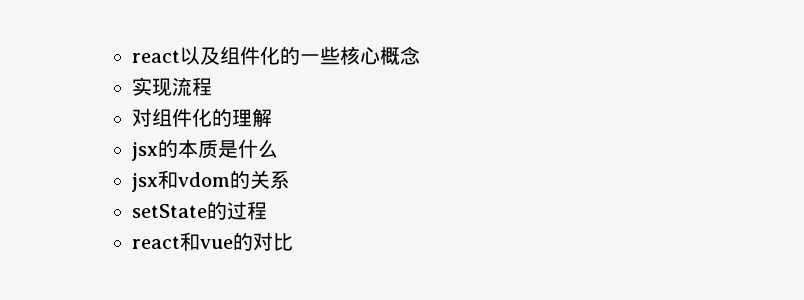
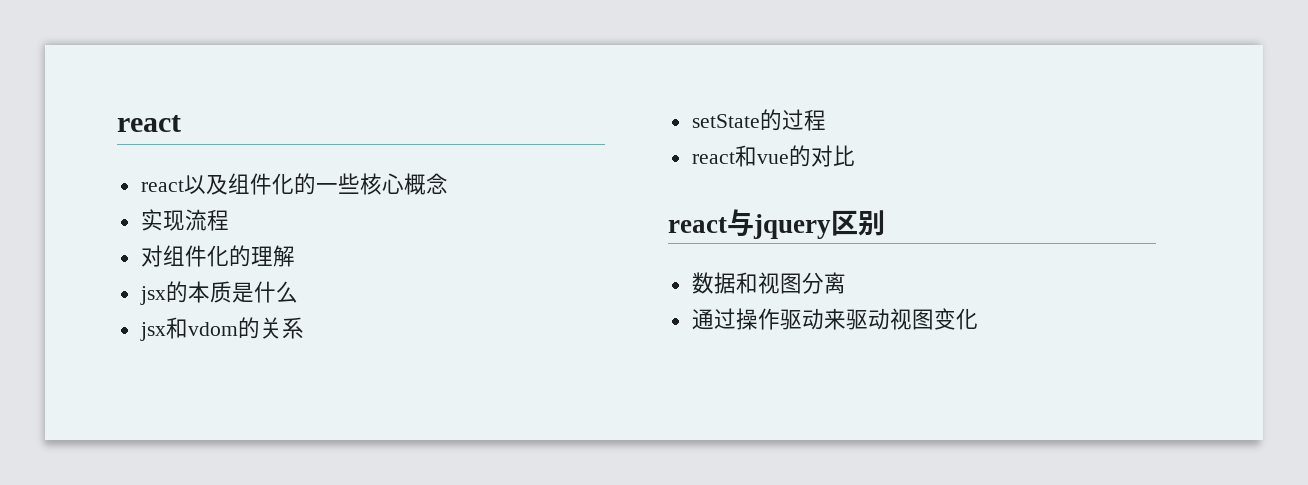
[132,50,180,63] react -> [117,115,181,132] [140,180,184,192] react // react
(293, 242) none -> [668,209,885,239] [691,272,846,294] [691,308,978,330] // react与jquery区别 // 数据和视图分离 // 通过操作驱动来驱动视图变化

